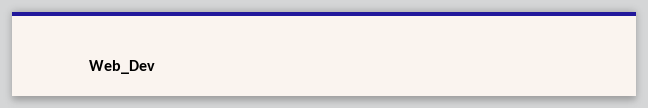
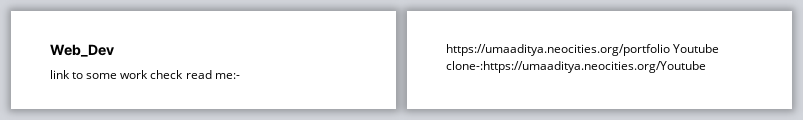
(155, 67) none -> [50,70,240,79] [446,44,720,56] [446,61,706,73] // link to some work check read me:- https://umaaditya.neocities.org/portfolio Youtube clone-:https://umaaditya.neocities.org/Youtube

